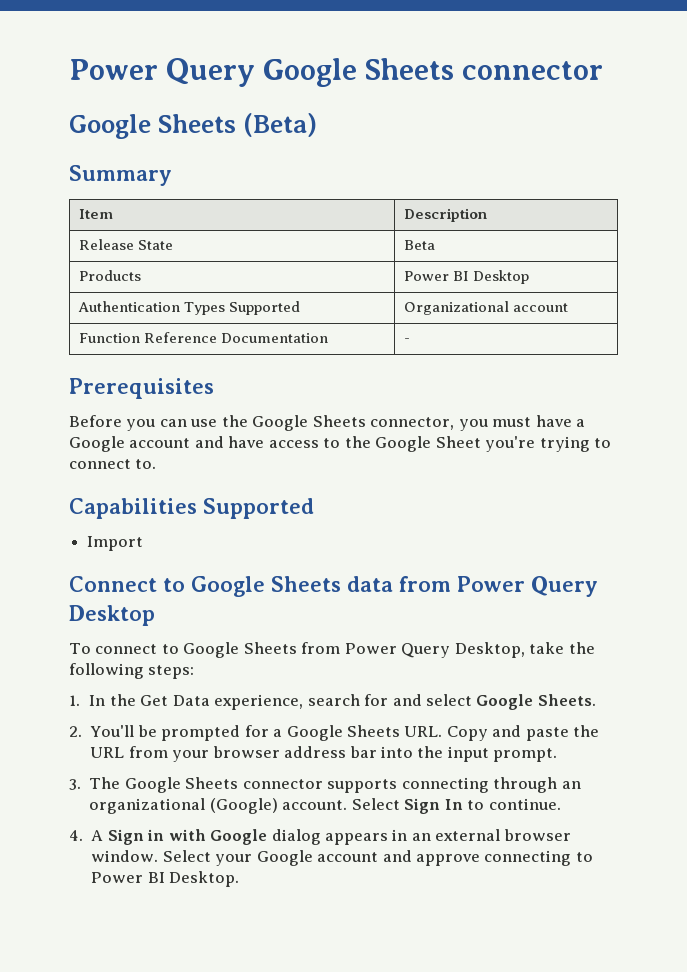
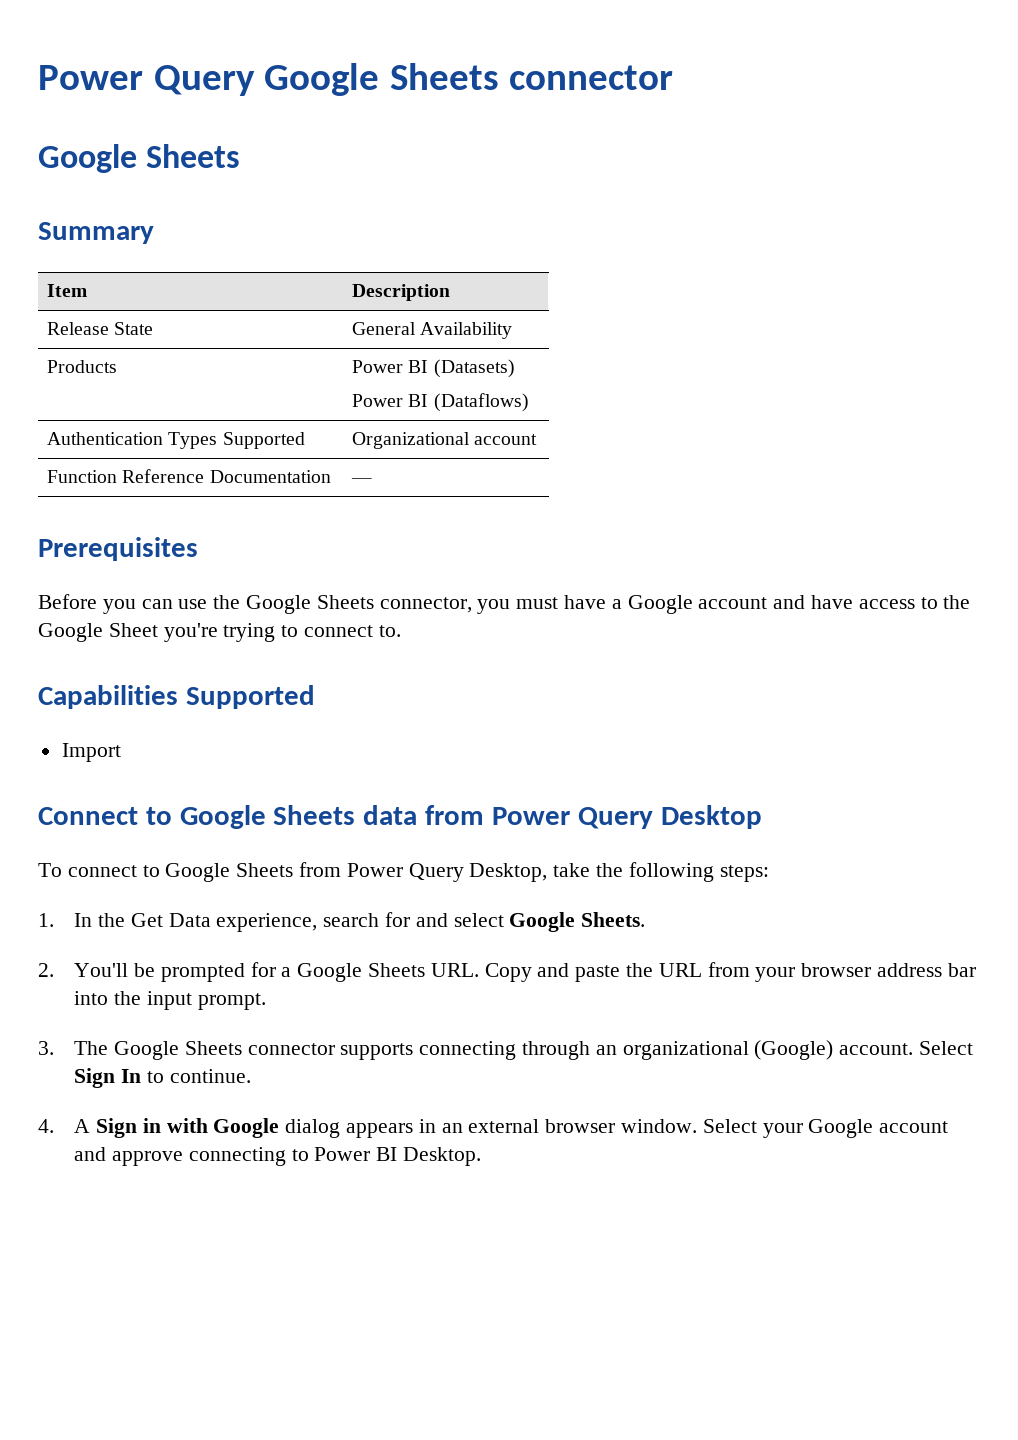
[243,113,318,137] (Beta) -> (241, 156) none
[403,240,435,250] Beta -> [352,322,513,339] General Availability
[472,270,529,284] Desktop -> [433,359,515,378] [352,393,529,412] (Datasets) // Power BI (Dataflows)
[403,338,410,343] - -> [351,478,373,483] —

